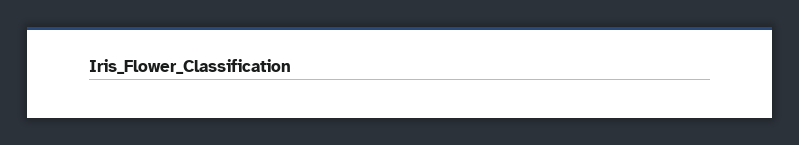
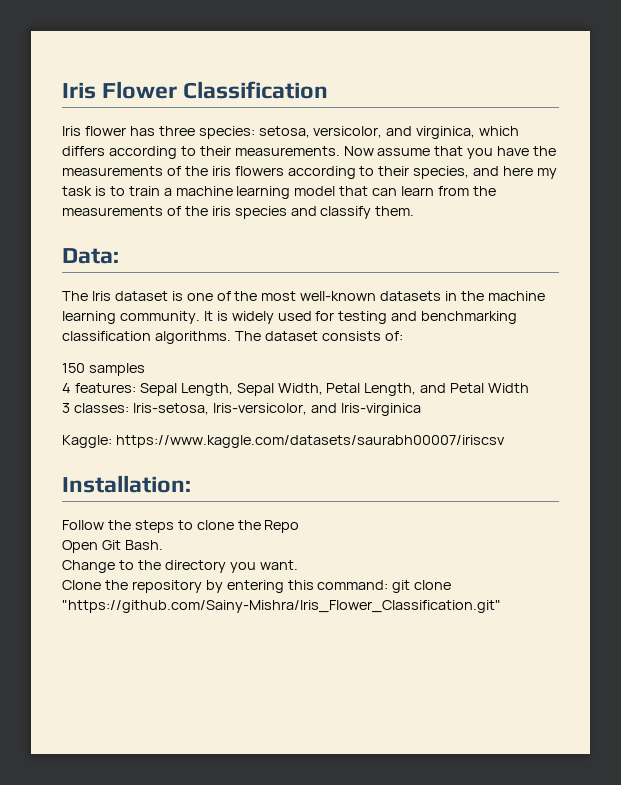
[89,59,291,74] Iris_Flower_Classification -> [62,81,329,99] [62,126,520,139] [62,146,557,159] [62,166,558,179] [62,186,496,199] [62,206,415,219] [62,248,119,264] [62,291,545,301] [62,311,518,324] [62,331,403,344] [62,363,145,376] [62,383,530,396] [62,403,421,416] [62,435,505,448] [62,475,191,493] [62,520,300,533] [62,540,163,553] [62,560,298,573] [62,580,452,593] [62,600,501,613] Iris Flower Classification // Iris flower has three species: setosa, versicolor, and virginica, which differs according to their measurements. Now assume that you have the measurements of the iris flowers according to their species, and here my task is to train a machine learning model that can learn from the measurements of the iris species and classify them. // Data: // The Iris dataset is one of the most well-known datasets in the machine learning community. It is widely used for testing and benchmarking classification algorithms. The dataset consists of: // 150 samples // 4 features: Sepal Length, Sepal Width, Petal Length, and Petal Width // 3 classes: Iris-setosa, Iris-versicolor, and Iris-virginica // Kaggle: https://www.kaggle.com/datasets/saurabh00007/iriscsv // Installation: // Follow the steps to clone the Repo // Open Git Bash. // Change to the directory you want. // Clone the repository by entering this command: git clone "https://github.com/Sainy-Mishra/Iris_Flower_Classification.git"

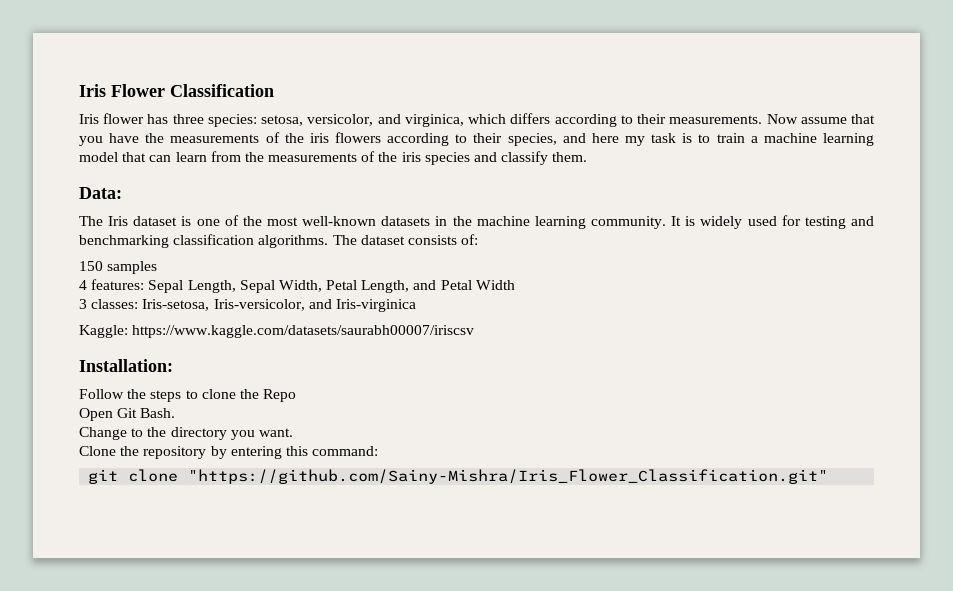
(389, 585) none -> (379, 451) //

